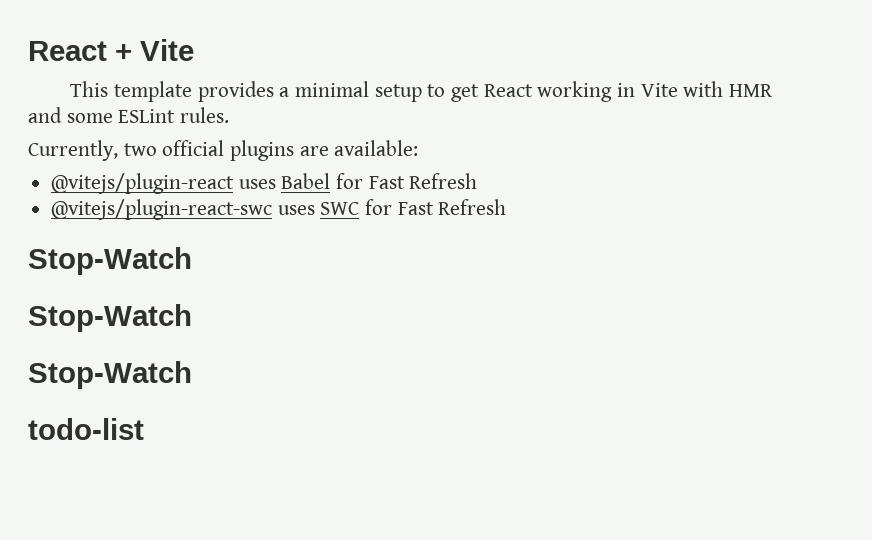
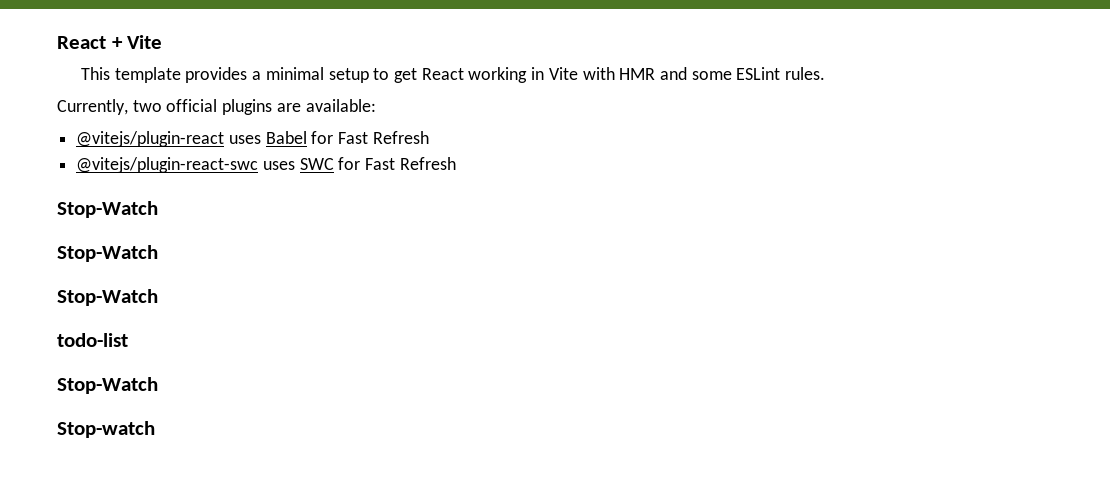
(144, 429) none -> [57,377,158,394] [57,421,155,438] // Stop-Watch // Stop-watch

